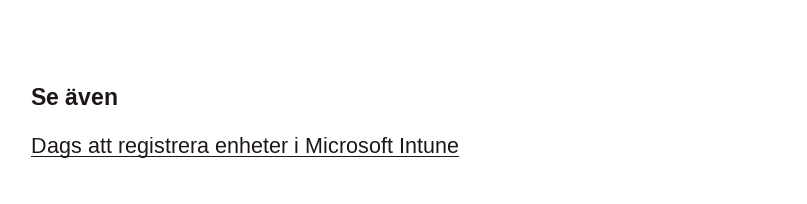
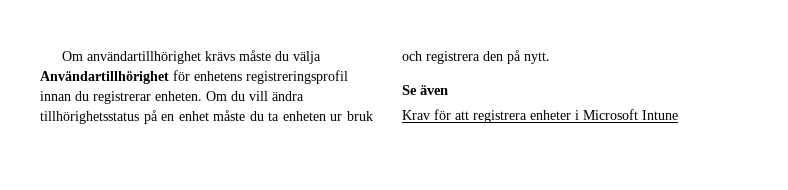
(31, 96) none -> [61,50,321,64] [40,70,348,84] [40,91,304,104] [40,110,373,124] [402,50,550,64] Om användartillhörighet krävs måste du välja Användartillhörighet för enhetens registreringsprofil innan du registrerar enheten. Om du vill ändra tillhörighetsstatus på en enhet måste du ta enheten ur bruk och registrera den på nytt. //
[31,138,82,158] Dags -> [402,109,451,120] Krav för

